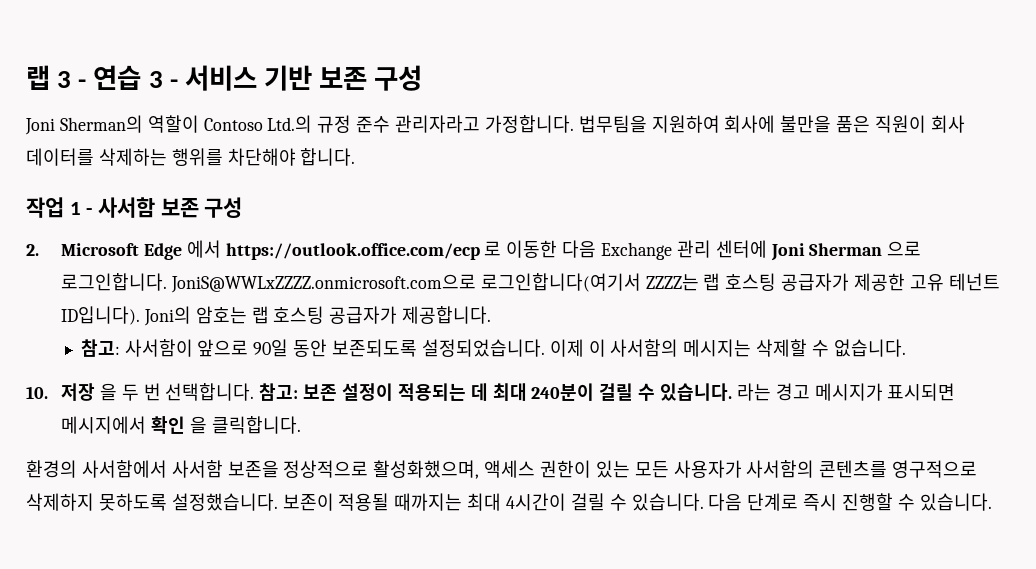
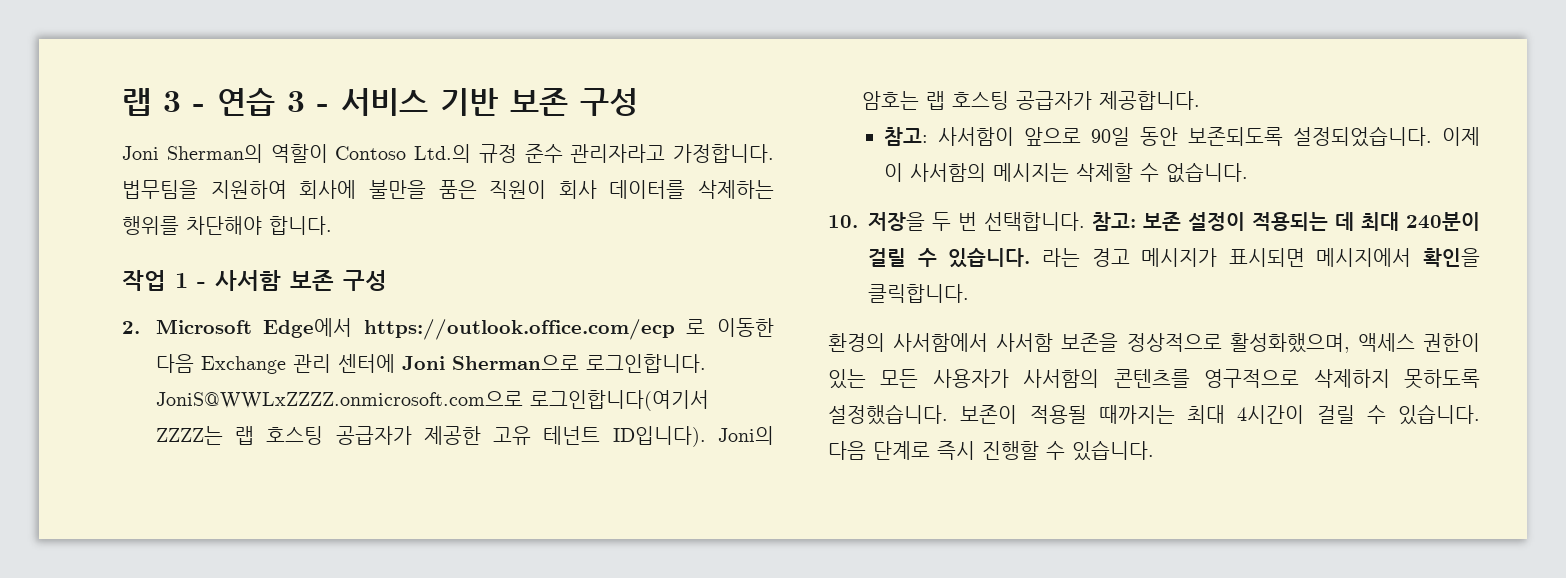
[143,240,221,260] Edge 에서 -> [263,318,353,338] Edge에서
[809,241,922,256] Sherman 으로 -> [451,355,579,370] Sherman으로
[60,383,117,401] 저장 을 -> [868,212,925,231] 저장을
[150,416,207,434] 확인 을 -> [1423,248,1480,267] 확인을

